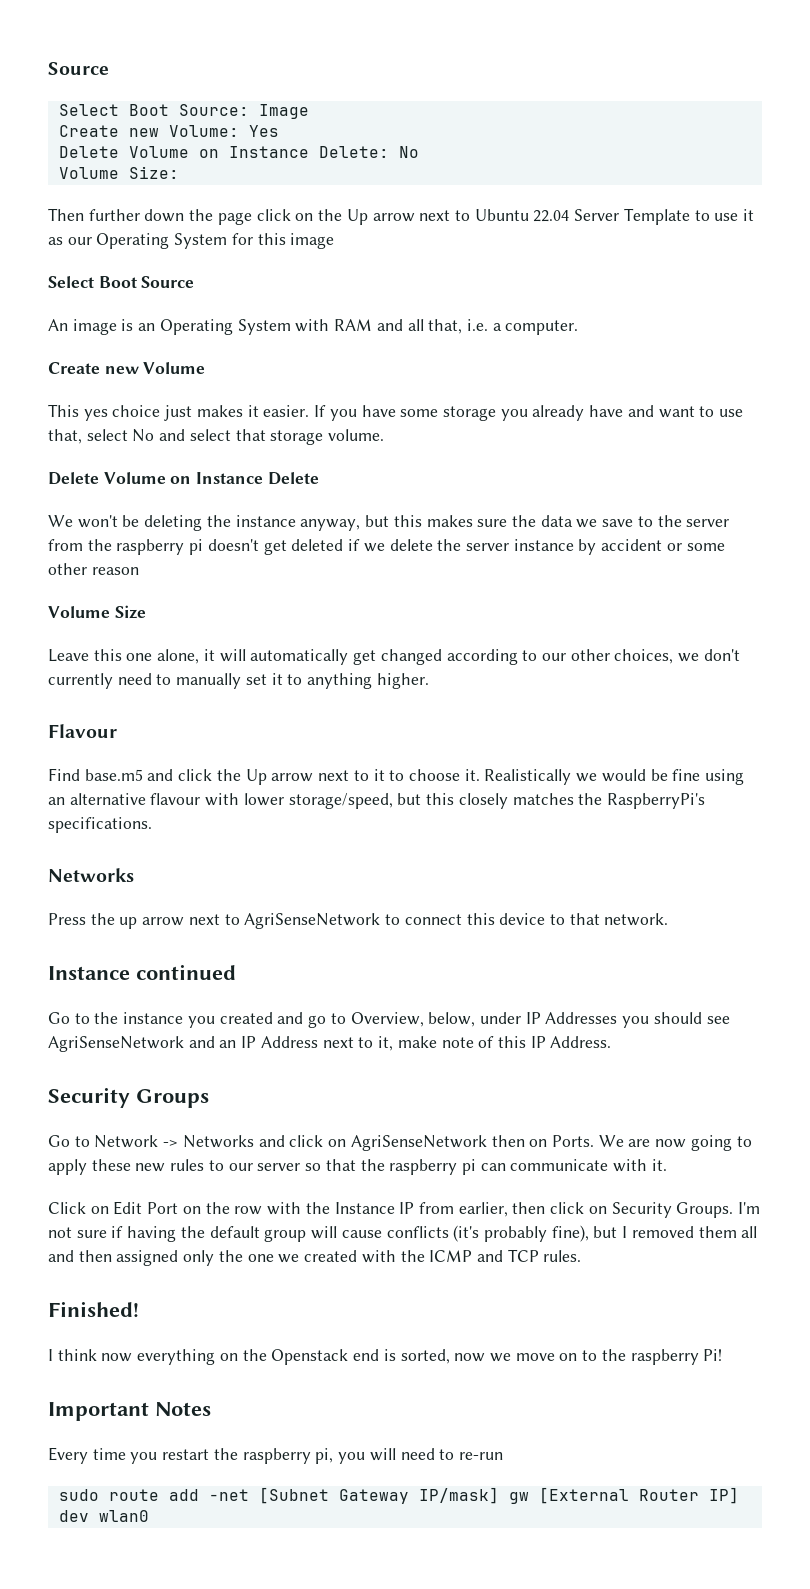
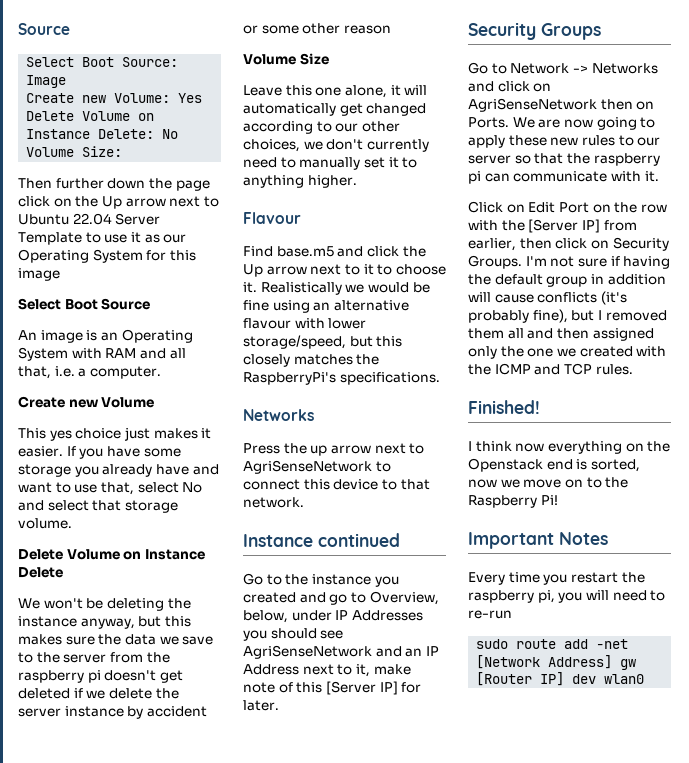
[530,1036,612,1048] IP Address. -> [325,681,422,695] [243,700,279,711] [Server IP] for later.
[334,1202,415,1214] Instance IP -> [528,219,600,233] [Server IP]
(307, 1235) none -> [590,274,666,285] in addition
[630,1349,699,1365] raspberry -> [468,495,537,508] Raspberry
[258,1487,699,1504] [Subnet Gateway IP/mask] gw [External Router -> [476,655,637,670] [476,672,533,686] [Network Address] gw [Router

